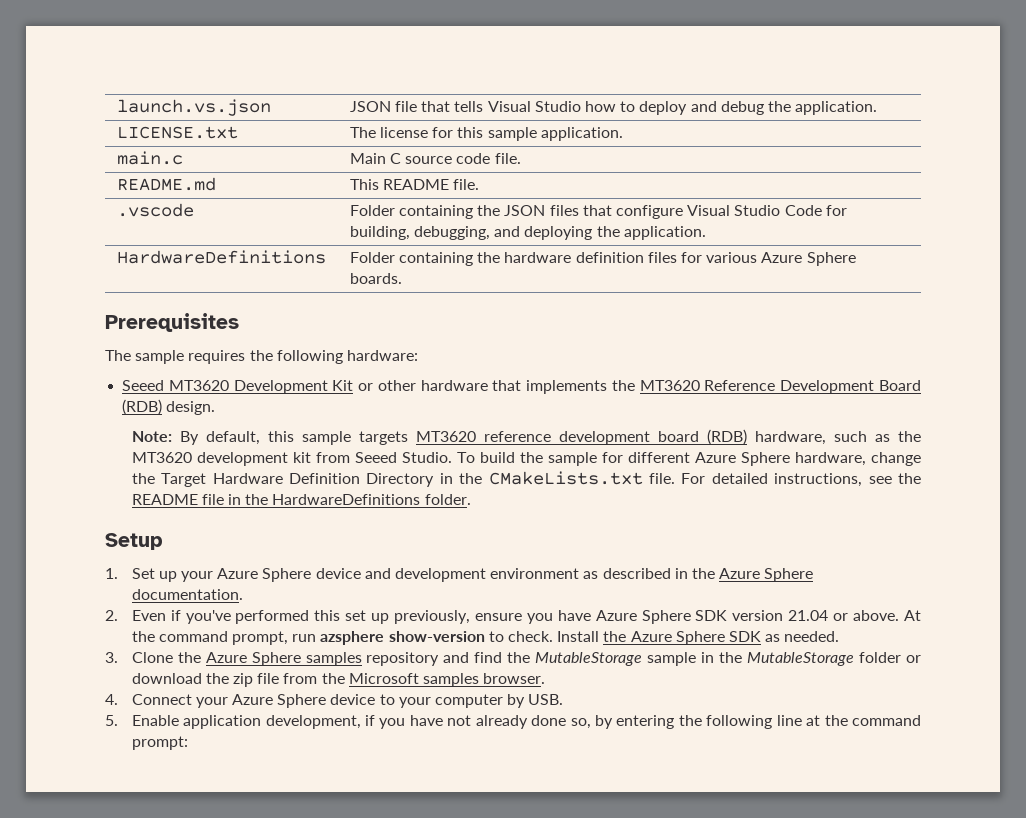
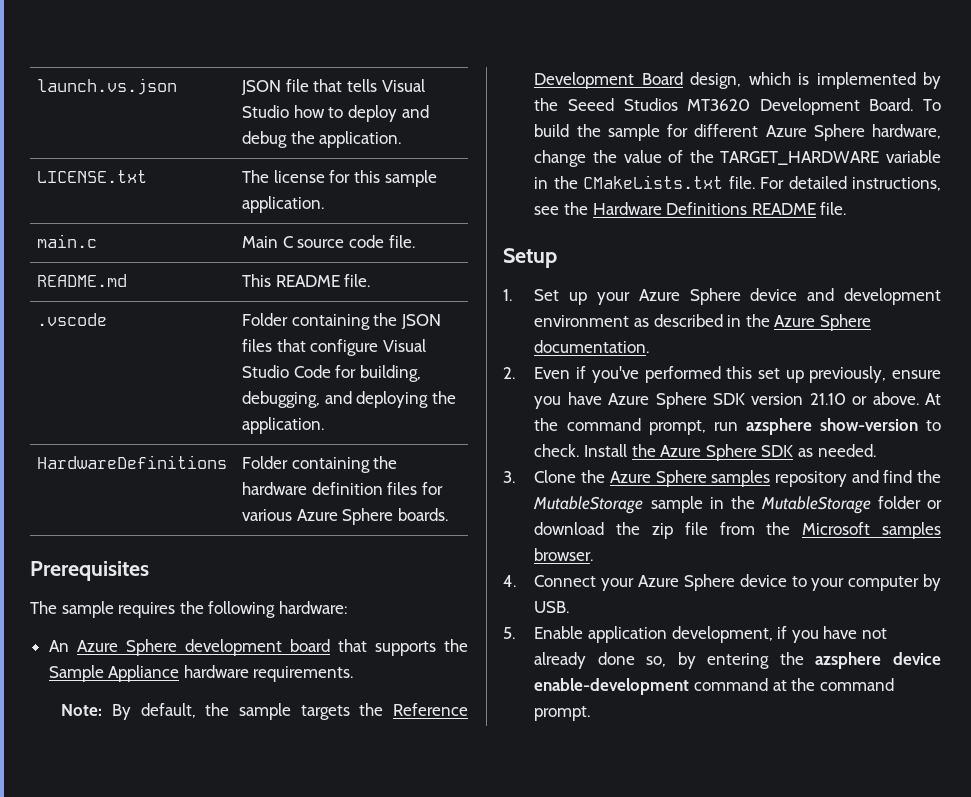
[122,380,921,394] [122,399,216,415] Seeed MT3620 Development Kit or other hardware that implements the MT3620 Reference Development Board (RDB) design. -> [48,639,468,656] [48,665,354,682] An Azure Sphere development board that supports the Sample Appliance hardware requirements.
[267,431,294,442] this -> [205,703,230,716] the
[415,429,921,445] [131,452,452,466] MT3620 reference development board (RDB) hardware, such as the MT3620 development kit from Seeed Studio. -> [359,703,468,716] [534,72,941,89] [534,98,914,115] the Reference Development Board design, which is implemented by the Seeed Studios MT3620 Development Board.
[161,473,435,487] Target Hardware Definition Directory -> [623,150,941,165] value of the TARGET_HARDWARE variable
[131,494,471,505] README file in the HardwareDefinitions folder. -> [592,202,847,215] Hardware Definitions README file.
[788,610,829,621] 21.04 -> [809,393,846,405] 21.10
[706,715,802,729] following line -> [815,652,941,669] [534,678,769,695] azsphere device enable-development command
[131,736,188,750] prompt: -> [534,706,591,721] prompt.

